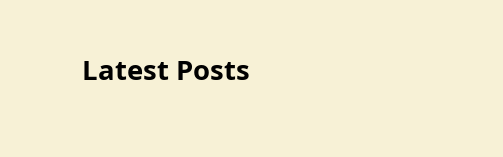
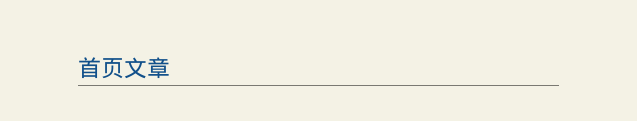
[82,61,251,80] Latest Posts -> [78,57,170,79] 首页文章

